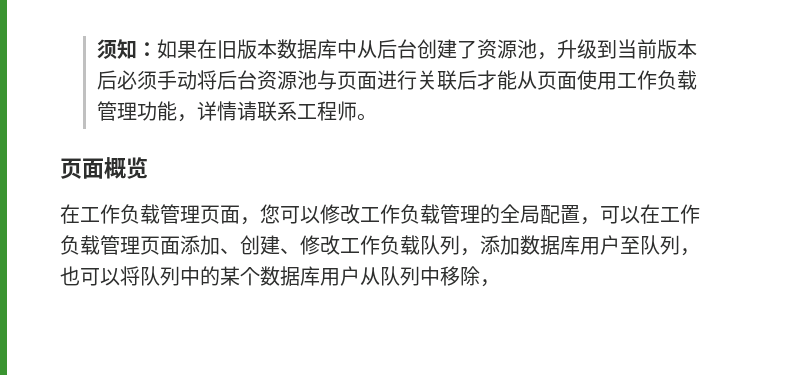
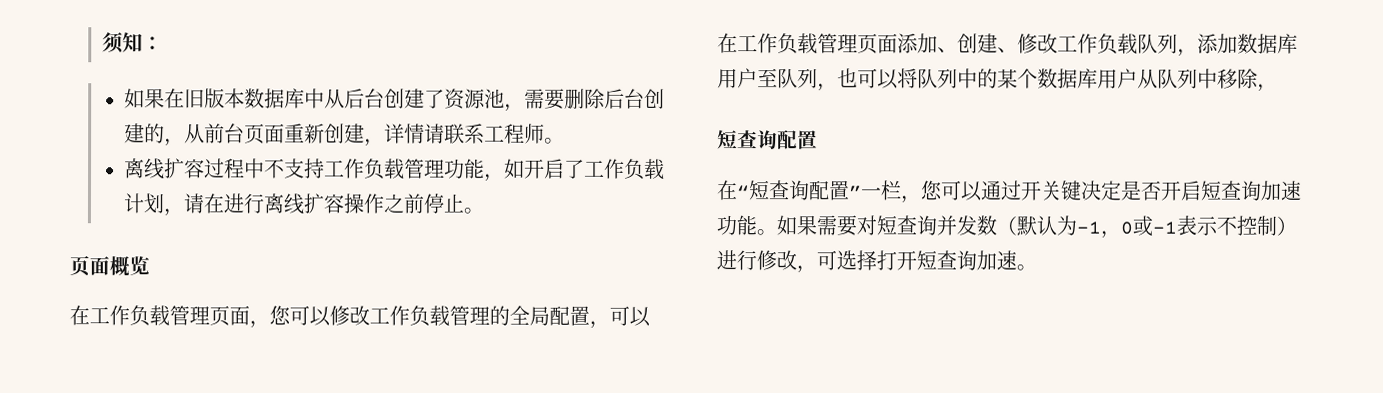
(158, 49) none -> (163, 43) //
[557,39,698,59] [97,70,618,91] 升级到当前版本后必须手动将后台资源池与页面进行关联后才能从页面使用 -> [523,88,665,110] [123,123,565,147] [123,158,325,180] 需要删除后台创建的，从前台页面重新创建，详情请联系工程师。 // 离线扩容过程中不支持
[197,101,358,122] 详情请联系工程师 -> [503,158,665,180] [122,193,465,217] 如开启了工作负载计划，请在进行离线扩容操作之前停止
(500, 283) none -> [717,130,818,150] [716,180,1302,204] [716,215,1297,239] [716,250,1037,274] // 短查询配置 // 在“短查询配置”一栏，您可以通过开关键决定是否开启短查询加速功能。如果需要对短查询并发数（默认为-1，0或-1表示不控制）进行修改，可选择打开短查询加速。

